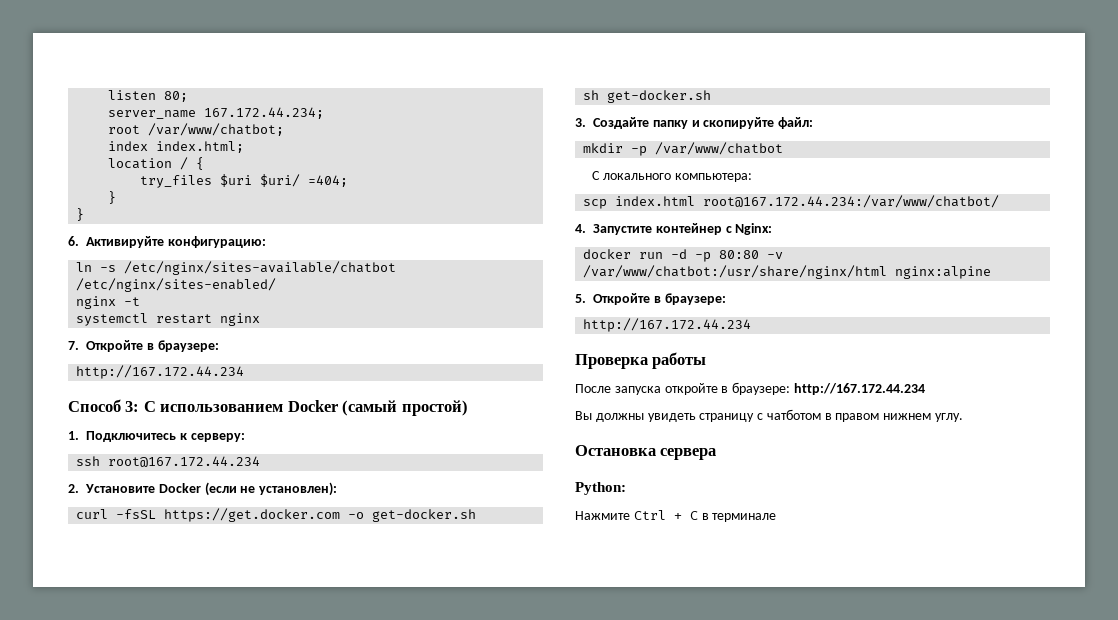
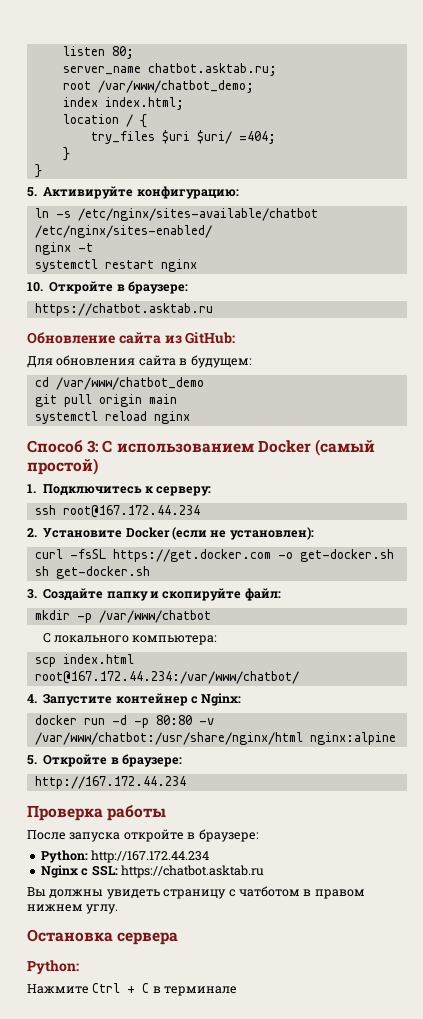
[204,107,325,119] 167.172.44.234; -> [147,63,277,76] chatbot.asktab.ru;
[148,123,285,136] /var/www/chatbot; -> [97,80,254,93] /var/www/chatbot_demo;
[68,236,79,246] 6. -> [27,187,37,197] 5.
[68,340,219,352] [76,365,245,379] 7. Откройте в браузере: // http://167.172.44.234 -> [27,281,188,294] [34,303,213,316] [27,332,236,344] [27,355,252,368] [34,377,204,390] [34,394,177,407] [34,411,190,424] 10. Откройте в браузере: // https://chatbot.asktab.ru // Обновление сайта из GitHub: // Для обновления сайта в будущем: // cd /var/www/chatbot_demo // git pull origin main // systemctl reload nginx
[793,383,925,395] http://167.172.44.234 -> [40,850,210,863] [40,865,264,878] // Python: http://167.172.44.234 // Nginx с SSL: https://chatbot.asktab.ru

